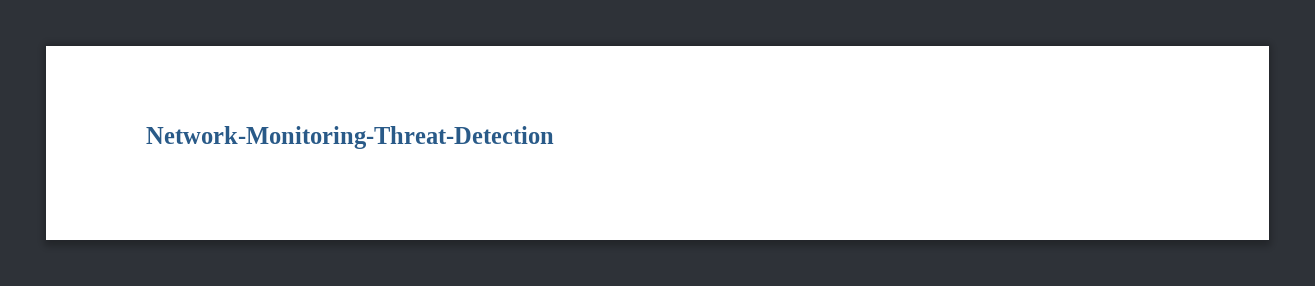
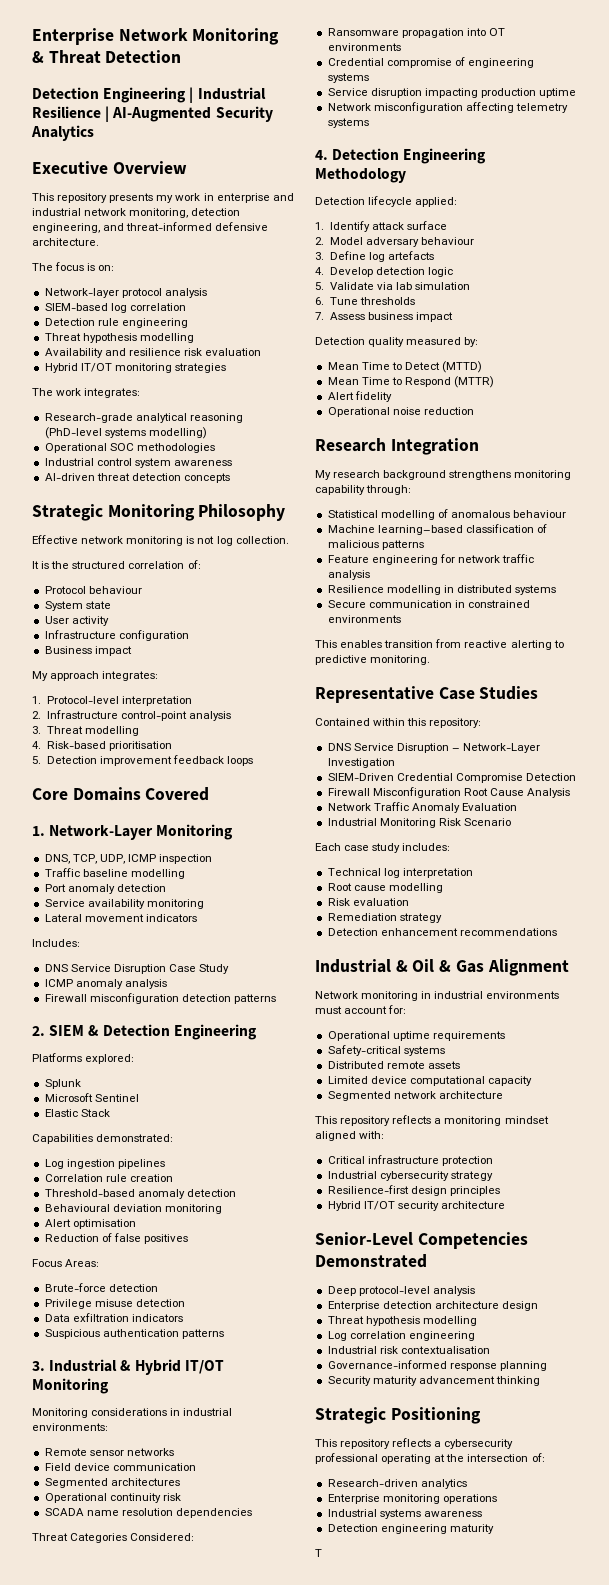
[146,126,554,149] Network-Monitoring-Threat-Detection -> [32,28,280,45] [32,50,182,64] [32,87,266,103] [32,106,273,122] [31,125,94,141] [32,161,187,174] [32,193,294,203] [32,208,241,218] [32,222,269,233] [32,238,99,246] [32,262,115,271] [44,288,207,298] [44,303,186,313] [44,318,188,328] [44,333,194,343] [44,348,262,358] [44,363,226,373] [32,388,141,398] [44,413,243,423] [44,427,207,439] [44,443,215,453] [44,458,232,468] [44,473,230,483] [32,504,286,521] [32,535,289,546] [32,560,201,569] [44,586,142,594] [44,601,111,611] [44,616,109,626] [44,630,189,641] [44,646,132,656] [32,671,159,681] [32,696,192,706] [32,710,231,721] [32,726,139,736] [32,741,172,751] [32,755,254,766] [32,787,210,801] [32,824,234,840] [44,854,213,864] [44,868,185,879] [44,884,166,894] [44,899,204,909] [44,914,197,922] [32,939,80,947] [44,964,230,974] [44,979,167,989] [44,993,276,1004] [32,1024,257,1040] [32,1053,135,1064] [44,1079,81,1089] [44,1093,139,1102] [44,1109,110,1117] [32,1134,174,1144] [44,1159,165,1169] [44,1174,173,1182] [44,1189,236,1199] [44,1204,222,1214] [44,1219,136,1229] [44,1233,188,1244] [32,1259,100,1267] [44,1283,158,1292] [44,1299,185,1309] [44,1313,183,1322] [44,1329,224,1339] [32,1359,224,1375] [32,1378,109,1394] [32,1408,233,1418] [32,1423,108,1431] [44,1448,174,1456] [44,1463,196,1471] [44,1478,180,1488] [44,1493,181,1503] [44,1508,252,1518] [32,1533,195,1543] [327,28,505,38] [327,43,401,51] [327,57,534,68] [327,73,369,83] [327,88,577,98] [327,102,568,113] [327,118,369,128] [315,148,487,164] [315,168,406,183] [315,196,458,207] [315,221,447,232] [315,237,474,247] [315,251,434,262] [315,267,453,277] [315,282,471,290] [315,297,415,305] [315,312,453,322] [315,337,479,347] [327,361,483,373] [327,376,495,388] [327,391,392,402] [327,407,474,417] [315,438,479,455] [315,470,572,480] [315,485,412,495] [327,509,567,520] [327,524,547,535] [327,540,424,550] [327,554,535,565] [327,570,370,580] [327,585,557,595] [327,600,530,608] [327,615,401,623] [315,639,564,650] [315,655,431,665] [315,686,539,703] [315,718,482,728] [327,743,541,753] [327,758,395,768] [327,773,576,783] [327,787,571,798] [327,802,517,813] [327,818,511,828] [315,843,451,853] [327,868,473,878] [327,883,443,893] [327,898,409,906] [327,913,442,923] [327,928,557,936] [315,959,569,976] [315,991,560,1001] [315,1005,407,1014] [327,1031,505,1041] [327,1045,445,1056] [327,1061,460,1069] [327,1076,532,1086] [327,1091,503,1101] [315,1115,549,1126] [315,1131,385,1141] [327,1155,493,1166] [327,1171,493,1181] [327,1185,500,1196] [327,1201,505,1211] [315,1232,528,1249] [315,1254,427,1268] [327,1286,475,1296] [327,1301,538,1311] [327,1316,477,1326] [327,1331,475,1341] [327,1346,490,1354] [327,1360,547,1371] [327,1376,540,1386] [315,1407,481,1424] [315,1438,514,1449] [315,1453,545,1464] [327,1479,467,1489] [327,1494,497,1504] [327,1509,482,1519] [327,1524,494,1534] [315,1549,322,1557] Enterprise Network Monitoring & Threat Detection // Detection Engineering | Industrial Resilience | AI-Augmented Security Analytics // Executive Overview // This repository presents my work in enterprise and industrial network monitoring, detection engineering, and threat-informed defensive architecture. // The focus is on: // Network-layer protocol analysis // SIEM-based log correlation // Detection rule engineering // Threat hypothesis modelling // Availability and resilience risk evaluation // Hybrid IT/OT monitoring strategies // The work integrates: // Research-grade analytical reasoning (PhD-level systems modelling) // Operational SOC methodologies // Industrial control system awareness // AI-driven threat detection concepts // Strategic Monitoring Philosophy // Effective network monitoring is not log collection. // It is the structured correlation of: // Protocol behaviour // System state // User activity // Infrastructure configuration // Business impact // My approach integrates: // 1. Protocol-level interpretation // 2. Infrastructure control-point analysis // 3. Threat modelling // 4. Risk-based prioritisation // 5. Detection improvement feedback loops // Core Domains Covered // 1. Network-Layer Monitoring // DNS, TCP, UDP, ICMP inspection // Traffic baseline modelling // Port anomaly detection // Service availability monitoring // Lateral movement indicators // Includes: // DNS Service Disruption Case Study // ICMP anomaly analysis // Firewall misconfiguration detection patterns // 2. SIEM & Detection Engineering // Platforms explored: // Splunk // Microsoft Sentinel // Elastic Stack // Capabilities demonstrated: // Log ingestion pipelines // Correlation rule creation // Threshold-based anomaly detection // Behavioural deviation monitoring // Alert optimisation // Reduction of false positives // Focus Areas: // Brute-force detection // Privilege misuse detection // Data exfiltration indicators // Suspicious authentication patterns // 3. Industrial & Hybrid IT/OT Monitoring // Monitoring considerations in industrial environments: // Remote sensor networks // Field device communication // Segmented architectures // Operational continuity risk // SCADA name resolution dependencies // Threat Categories Considered: // Ransomware propagation into OT environments // Credential compromise of engineering systems // Service disruption impacting production uptime // Network misconfiguration affecting telemetry systems // 4. Detection Engineering Methodology // Detection lifecycle applied: // 1. Identify attack surface // 2. Model adversary behaviour // 3. Define log artefacts // 4. Develop detection logic // 5. Validate via lab simulation // 6. Tune thresholds // 7. Assess business impact // Detection quality measured by: // Mean Time to Detect (MTTD) // Mean Time to Respond (MTTR) // Alert fidelity // Operational noise reduction // Research Integration // My research background strengthens monitoring capability through: // Statistical modelling of anomalous behaviour // Machine learning–based classification of malicious patterns // Feature engineering for network traffic analysis // Resilience modelling in distributed systems // Secure communication in constrained environments // This enables transition from reactive alerting to predictive monitoring. // Representative Case Studies // Contained within this repository: // DNS Service Disruption – Network-Layer Investigation // SIEM-Driven Credential Compromise Detection // Firewall Misconfiguration Root Cause Analysis // Network Traffic Anomaly Evaluation // Industrial Monitoring Risk Scenario // Each case study includes: // Technical log interpretation // Root cause modelling // Risk evaluation // Remediation strategy // Detection enhancement recommendations // Industrial & Oil & Gas Alignment // Network monitoring in industrial environments must account for: // Operational uptime requirements // Safety-critical systems // Distributed remote assets // Limited device computational capacity // Segmented network architecture // This repository reflects a monitoring mindset aligned with: // Critical infrastructure protection // Industrial cybersecurity strategy // Resilience-first design principles // Hybrid IT/OT security architecture // Senior-Level Competencies Demonstrated // Deep protocol-level analysis // Enterprise detection architecture design // Threat hypothesis modelling // Log correlation engineering // Industrial risk contextualisation // Governance-informed response planning // Security maturity advancement thinking // Strategic Positioning // This repository reflects a cybersecurity professional operating at the intersection of: // Research-driven analytics // Enterprise monitoring operations // Industrial systems awareness // Detection engineering maturity // T

